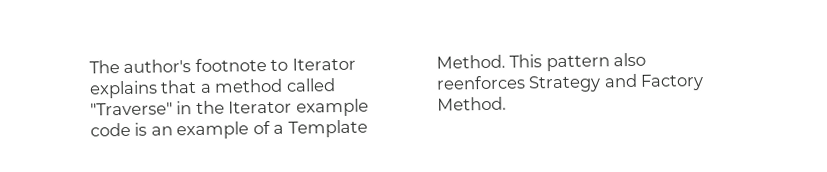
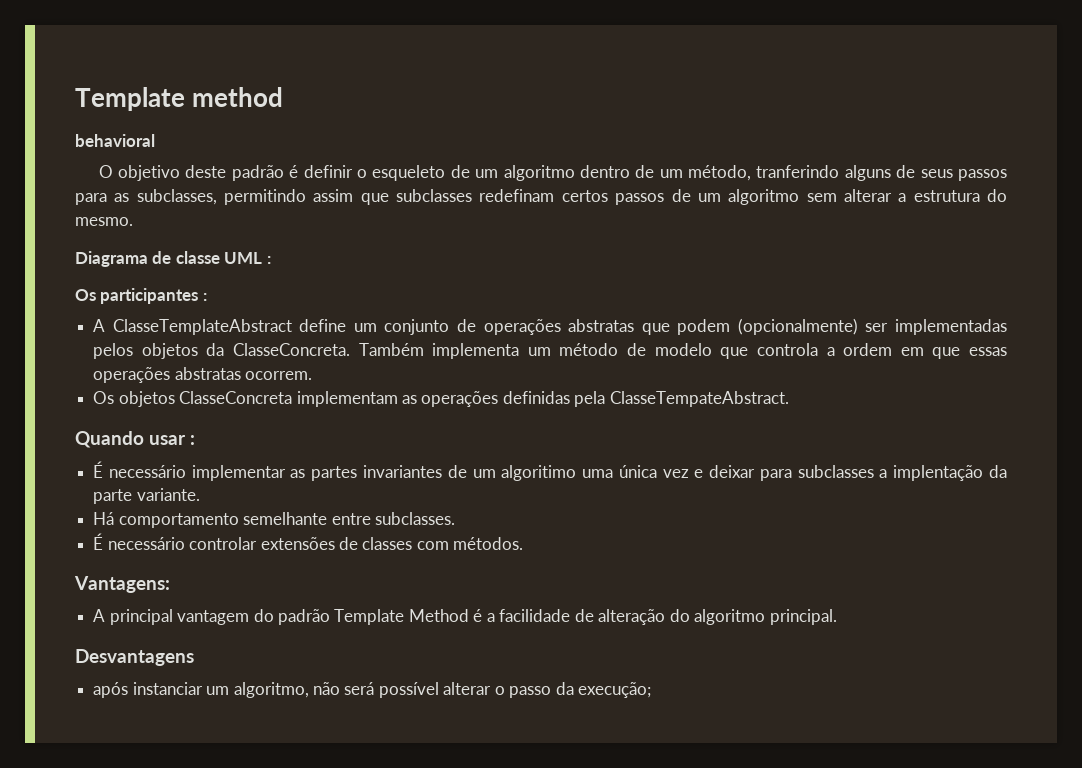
[89,57,356,74] [89,78,336,99] [90,98,369,117] [90,119,368,140] [436,52,647,72] [436,73,705,93] [437,96,507,111] The author's footnote to Iterator explains that a method called "Traverse" in the Iterator example code is an example of a Template Method. This pattern also reenforces Strategy and Factory Method. -> [75,87,284,111] [75,134,155,147] [98,165,1007,181] [75,189,1008,205] [75,217,133,226] [75,251,271,267] [75,288,207,304] [93,318,1007,335] [93,343,1008,359] [93,367,313,383] [93,391,789,407] [75,431,196,448] [93,461,1008,481] [93,488,200,504] [93,512,455,528] [93,533,524,550] [74,576,170,593] [93,609,837,625] [75,649,194,666] [93,682,652,698] Template method // behavioral // O objetivo deste padrão é definir o esqueleto de um algoritmo dentro de um método, tranferindo alguns de seus passos para as subclasses, permitindo assim que subclasses redefinam certos passos de um algoritmo sem alterar a estrutura do mesmo. // Diagrama de classe UML : // Os participantes : // A ClasseTemplateAbstract define um conjunto de operações abstratas que podem (opcionalmente) ser implementadas pelos objetos da ClasseConcreta. Também implementa um método de modelo que controla a ordem em que essas operações abstratas ocorrem. // Os objetos ClasseConcreta implementam as operações definidas pela ClasseTempateAbstract. // Quando usar : // É necessário implementar as partes invariantes de um algoritimo uma única vez e deixar para subclasses a implentação da parte variante. // Há comportamento semelhante entre subclasses. // É necessário controlar extensões de classes com métodos. // Vantagens: // A principal vantagem do padrão Template Method é a facilidade de alteração do algoritmo principal. // Desvantagens // após instanciar um algoritmo, não será possível alterar o passo da execução;

